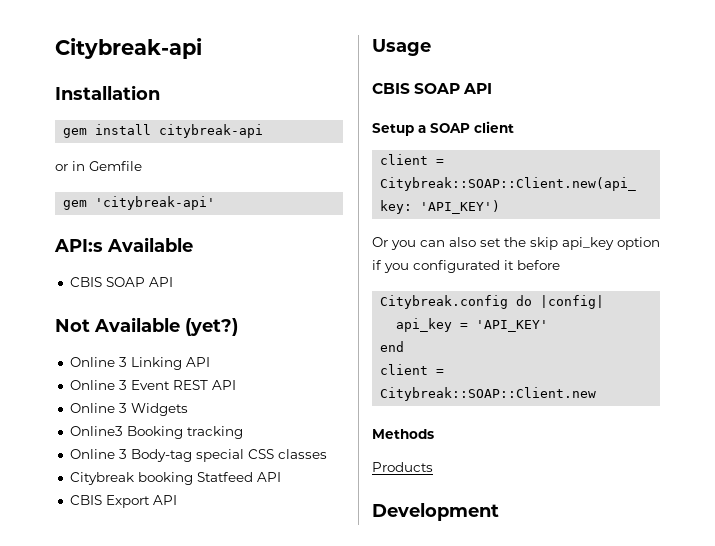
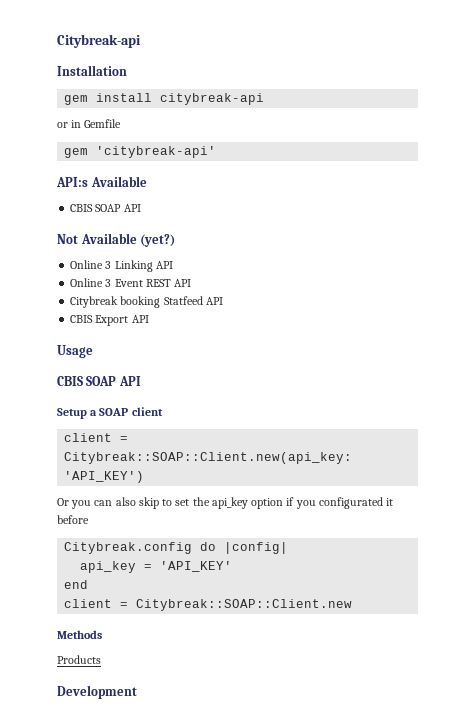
[69,403,188,416] [69,426,243,439] [69,449,327,462] // Online 3 Widgets // Online3 Booking tracking // Online 3 Body-tag special CSS classes -> (192, 283) none
(476, 242) none -> [138,497,173,509] skip to
[530,237,558,250] skip -> (210, 501) none

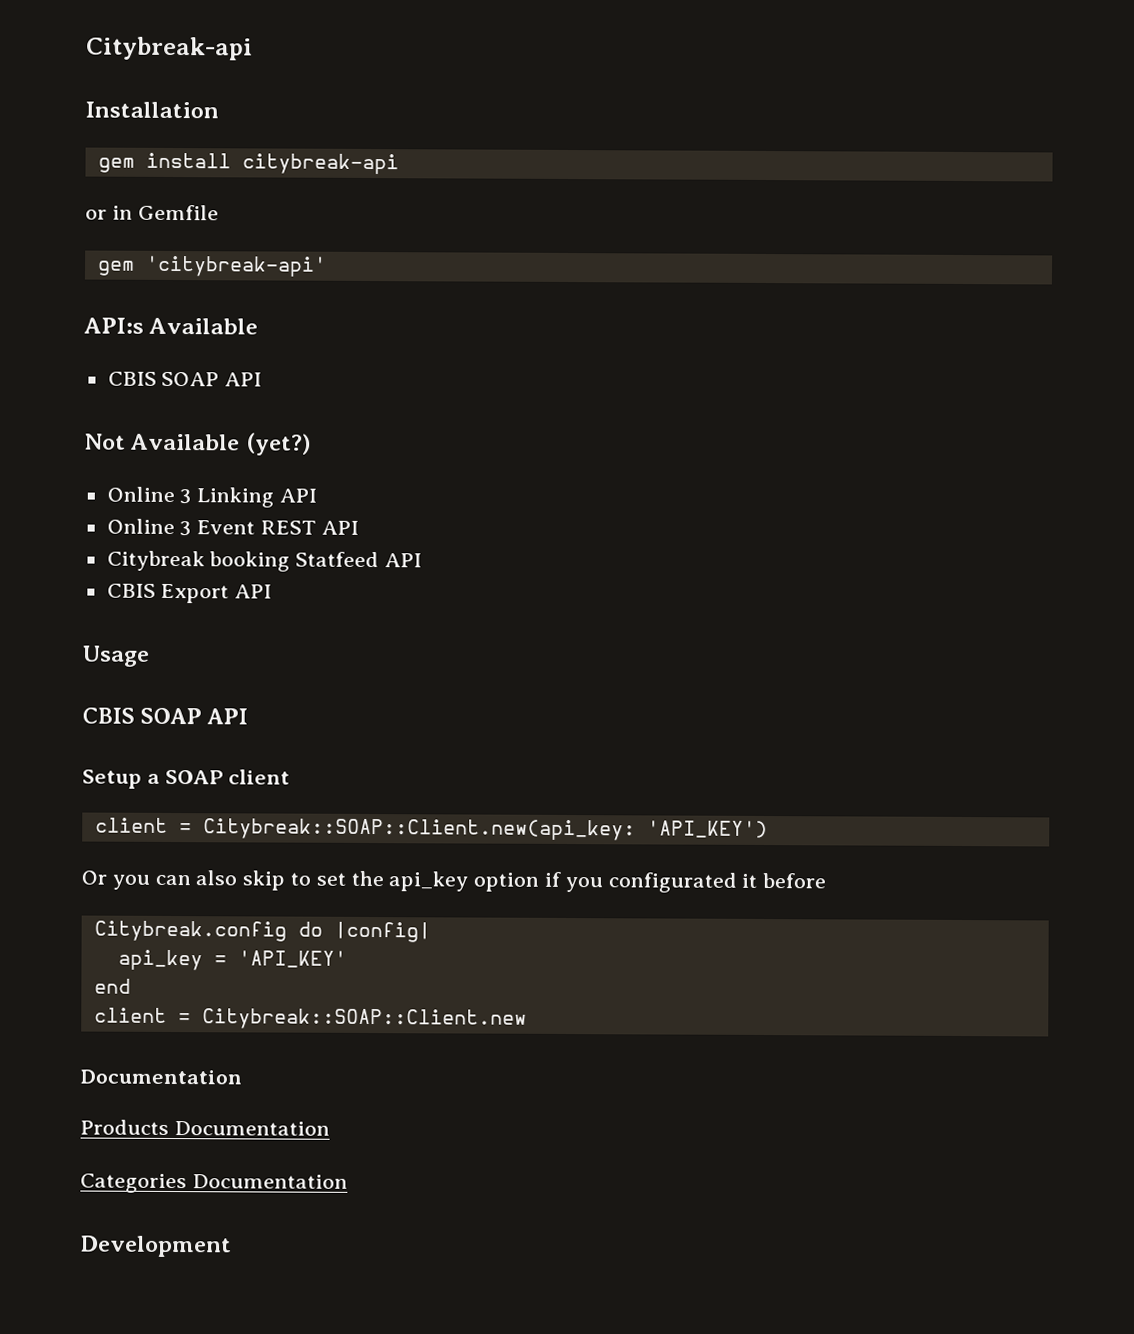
[57,630,102,639] Methods -> [80,1069,242,1085] Documentation
(101, 659) none -> [173,1121,330,1136] [80,1173,348,1194] Documentation // Categories Documentation

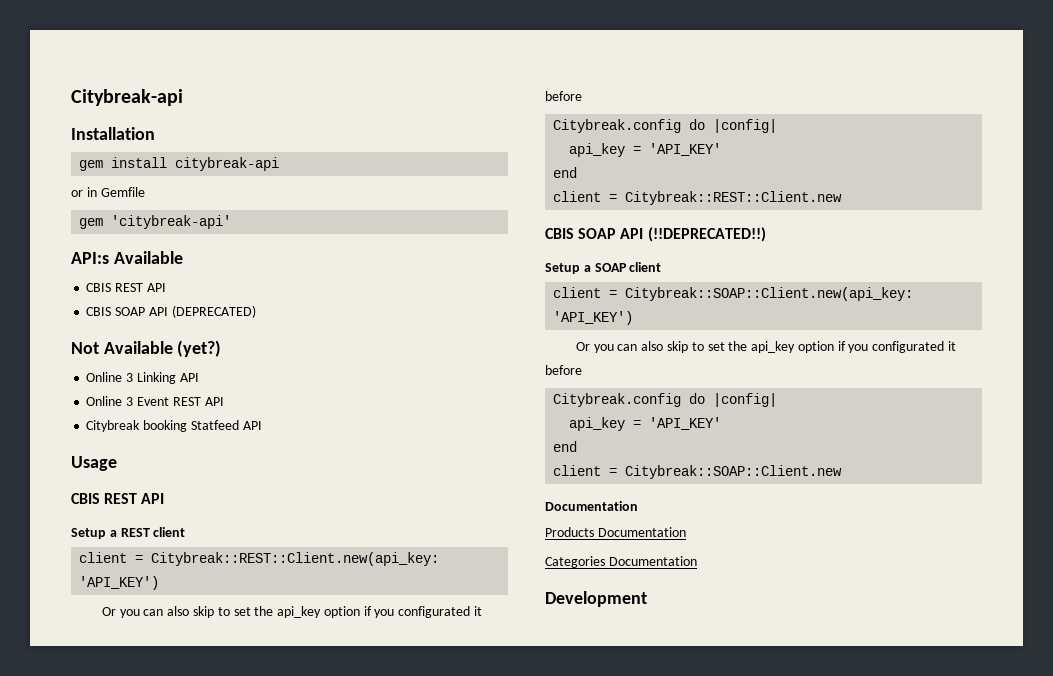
[107,371,263,387] // CBIS SOAP API -> [86,283,166,292] [86,305,256,318] // CBIS REST API // CBIS SOAP API (DEPRECATED)
[106,583,273,604] [82,645,150,667] [82,707,249,725] // CBIS Export API // Usage // CBIS SOAP API -> [71,456,117,471] [71,493,165,504] [71,527,186,539] [79,552,440,566] [79,576,160,590] [101,606,483,618] [545,91,582,101] [553,119,778,133] [569,143,722,157] [553,167,578,178] [553,191,843,205] [545,227,766,242] // Usage // CBIS REST API // Setup a REST client // client = Citybreak::REST::Client.new(api_key: 'API_KEY') // Or you can also skip to set the api_key option if you configurated it before // Citybreak.config do |config| // api_key = 'API_KEY' // end // client = Citybreak::REST::Client.new // CBIS SOAP API (!!DEPRECATED!!)

